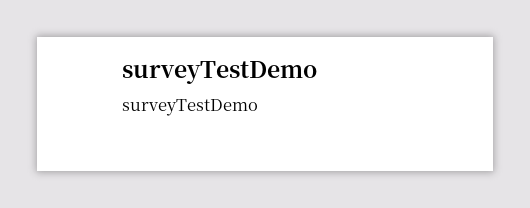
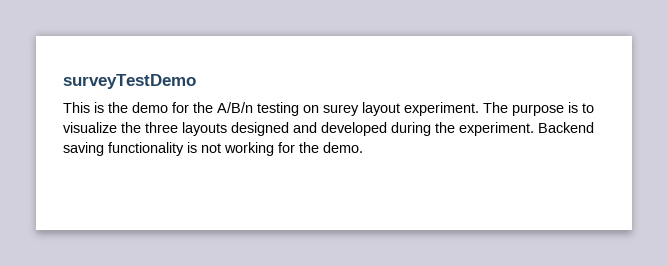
[122,99,258,116] surveyTestDemo -> [63,102,594,116] [63,122,594,136] [63,142,363,156] This is the demo for the A/B/n testing on surey layout experiment. The purpose is to visualize the three layouts designed and developed during the experiment. Backend saving functionality is not working for the demo.

